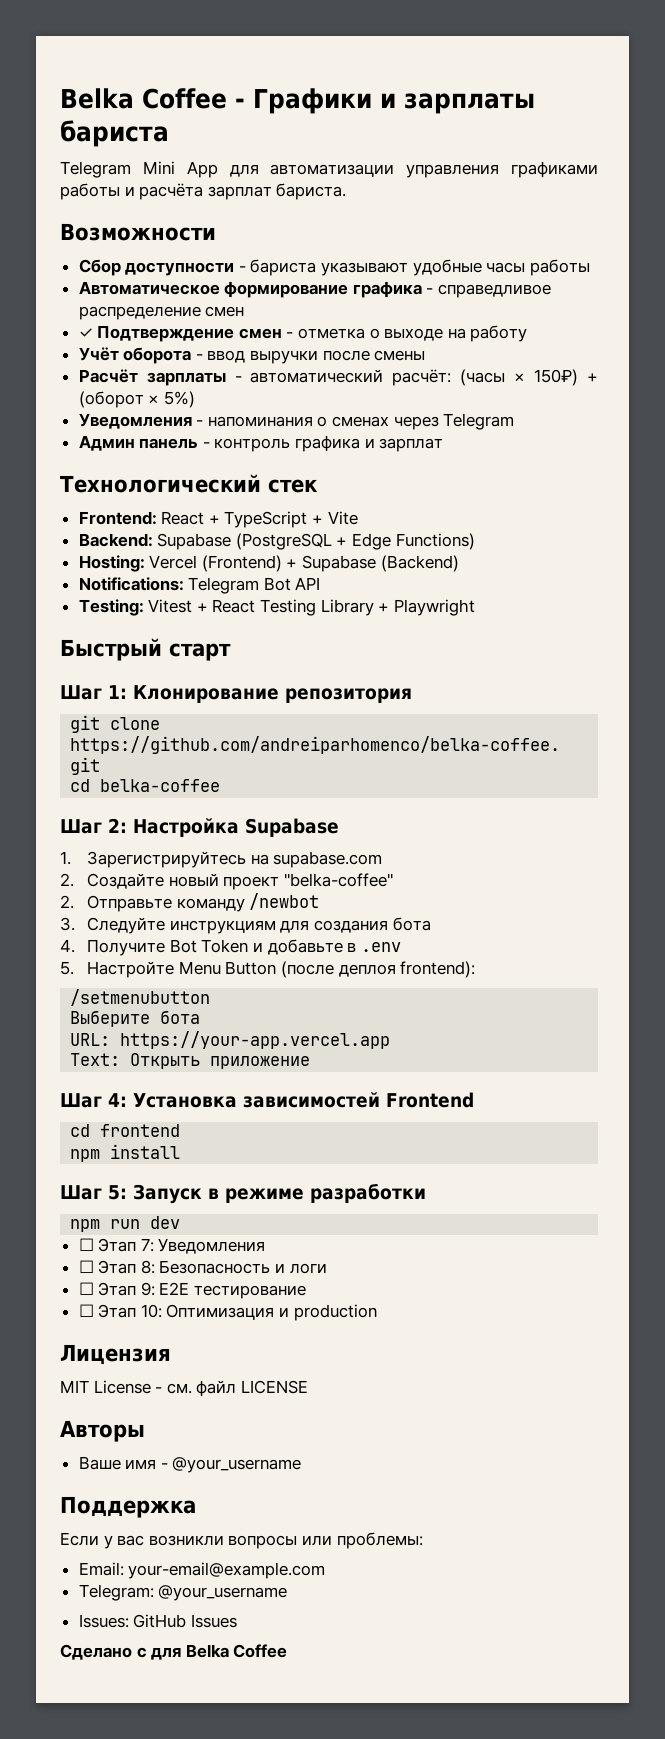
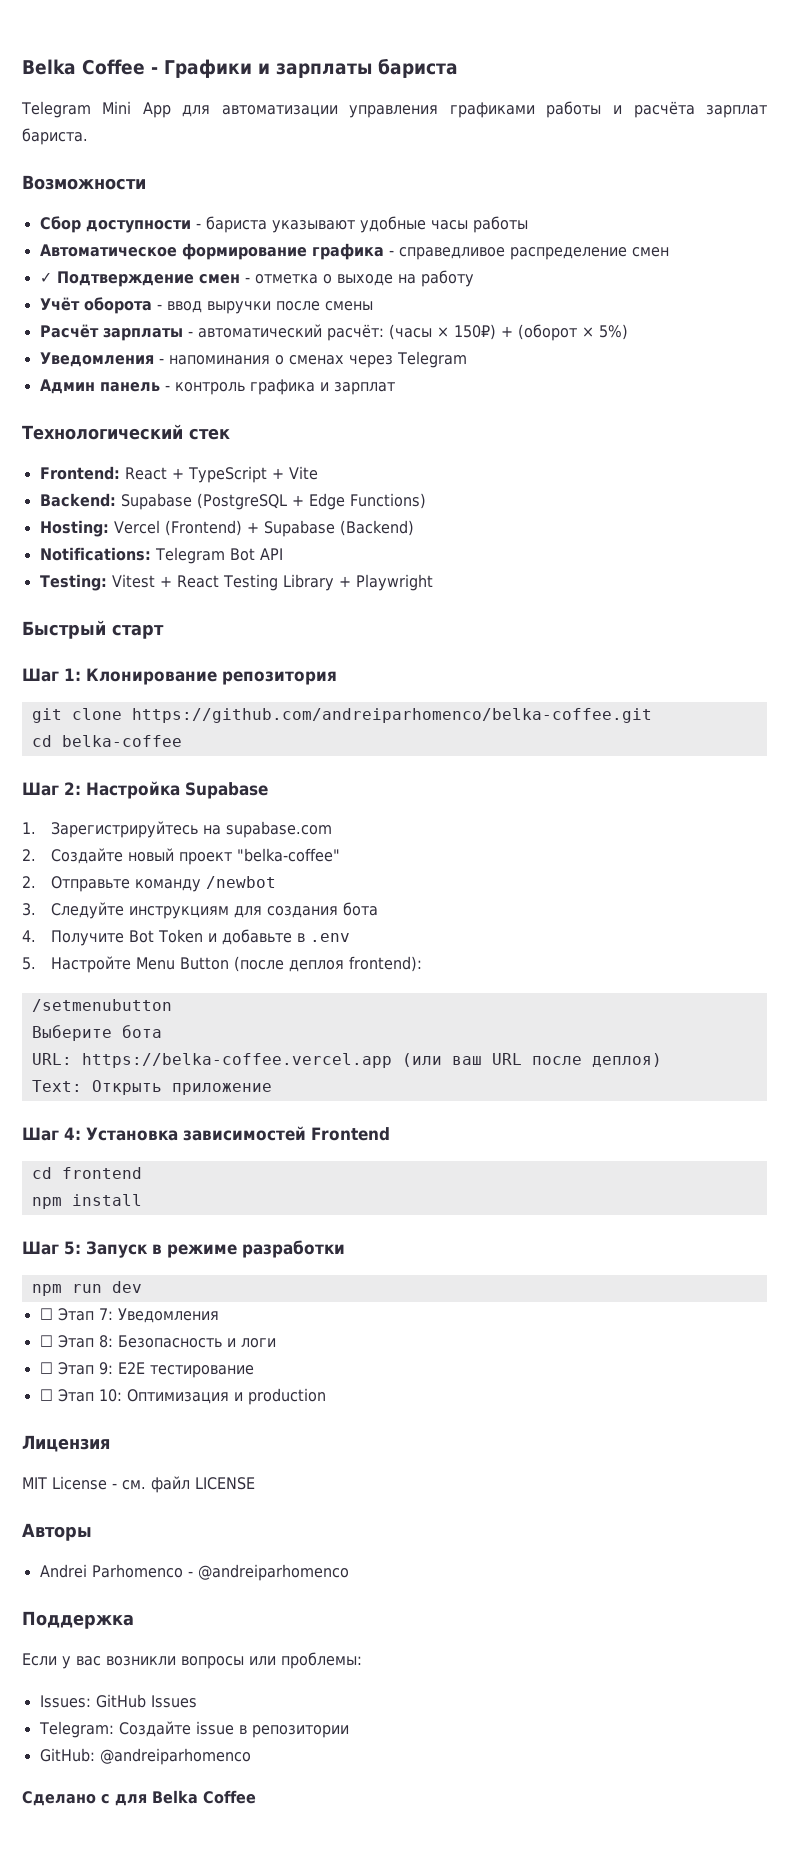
[120,1031,391,1049] https://your-app.vercel.app -> [81,1053,662,1068] https://belka-coffee.vercel.app (или ваш URL после деплоя)
[78,1456,302,1473] Ваше имя - @your_username -> [39,1564,349,1581] Andrei Parhomenco - @andreiparhomenco
[78,1562,326,1579] [78,1584,288,1601] // Email: your-email@example.com // Telegram: @your_username -> (362, 1660) none
(237, 1621) none -> [38,1721,349,1738] [39,1748,251,1765] // Telegram: Создайте issue в репозитории // GitHub: @andreiparhomenco

